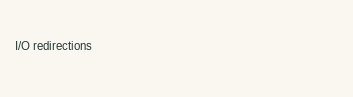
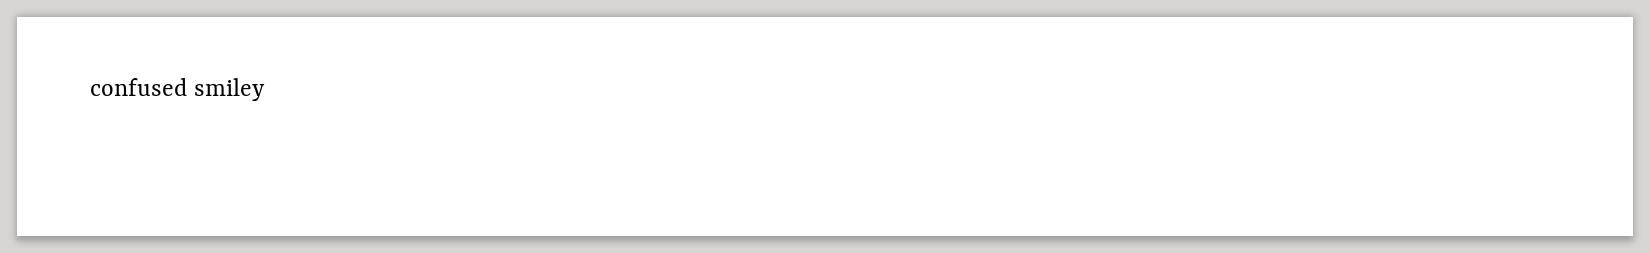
[15,41,93,50] I/O redirections -> [90,78,266,101] confused smiley

